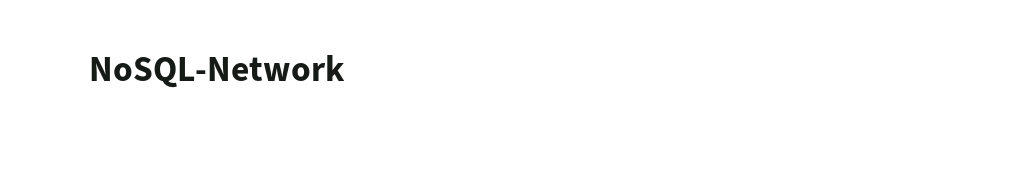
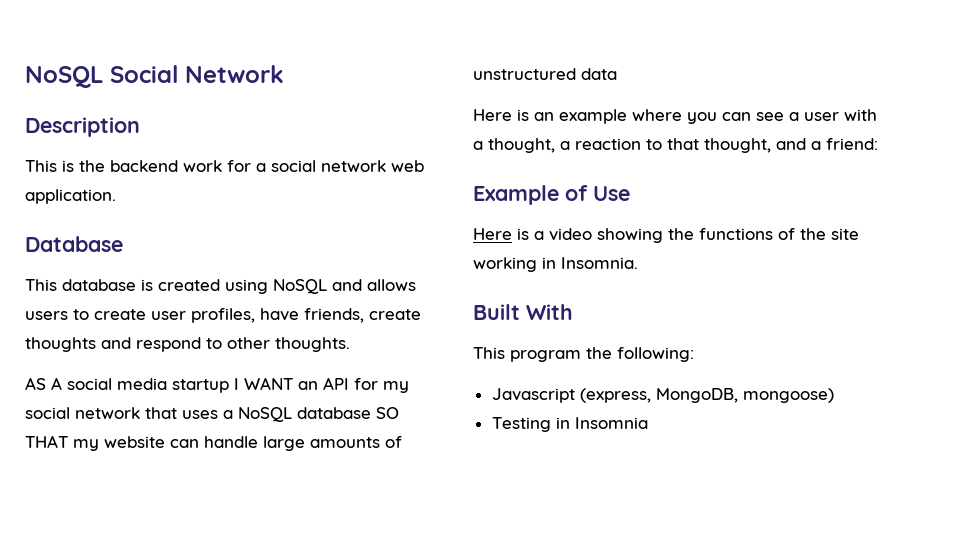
[89,55,345,88] NoSQL-Network -> [25,65,284,88] [25,117,140,137] [25,160,424,172] [25,189,116,204] [25,236,123,252] [25,279,416,294] [25,308,421,323] [25,337,350,352] [25,377,409,393] [25,407,399,422] [25,435,402,451] [473,68,617,80] [473,109,877,124] [473,138,878,153] [473,185,630,205] [473,228,859,243] [473,257,638,272] [473,304,573,320] [473,347,694,362] [491,388,834,403] [491,417,648,432] NoSQL Social Network // Description // This is the backend work for a social network web application. // Database // This database is created using NoSQL and allows users to create user profiles, have friends, create thoughts and respond to other thoughts. // AS A social media startup I WANT an API for my social network that uses a NoSQL database SO THAT my website can handle large amounts of unstructured data // Here is an example where you can see a user with a thought, a reaction to that thought, and a friend: // Example of Use // Here is a video showing the functions of the site working in Insomnia. // Built With // This program the following: // Javascript (express, MongoDB, mongoose) // Testing in Insomnia

